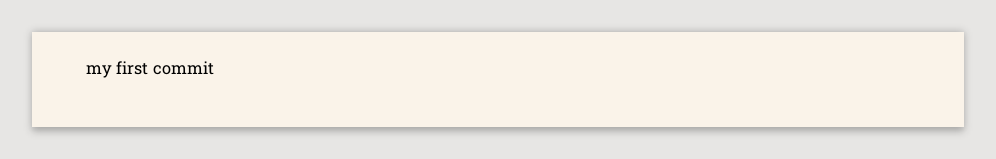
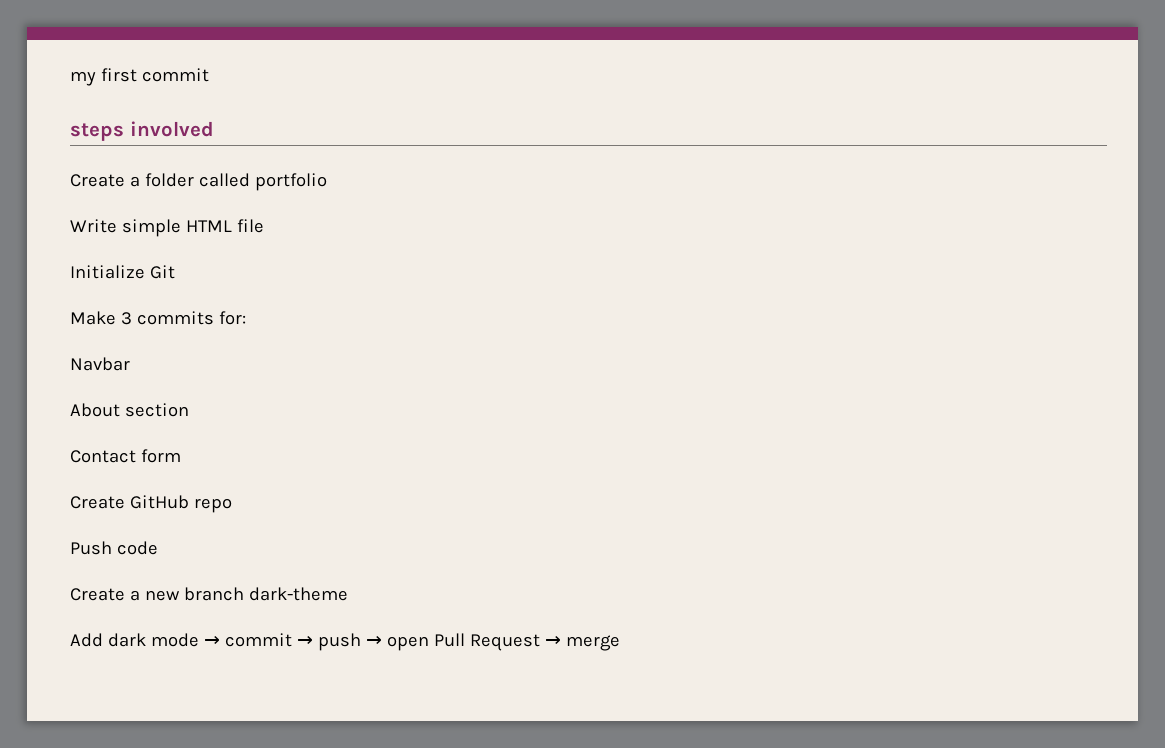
(214, 68) none -> [70,121,214,141] [70,173,327,191] [70,219,264,237] [70,265,175,279] [70,311,246,325] [70,357,130,371] [70,403,189,417] [70,449,181,463] [70,495,232,513] [70,541,158,555] [70,587,348,601] [70,633,620,651] // steps involved // Create a folder called portfolio // Write simple HTML file // Initialize Git // Make 3 commits for: // Navbar // About section // Contact form // Create GitHub repo // Push code // Create a new branch dark-theme // Add dark mode → commit → push → open Pull Request → merge

